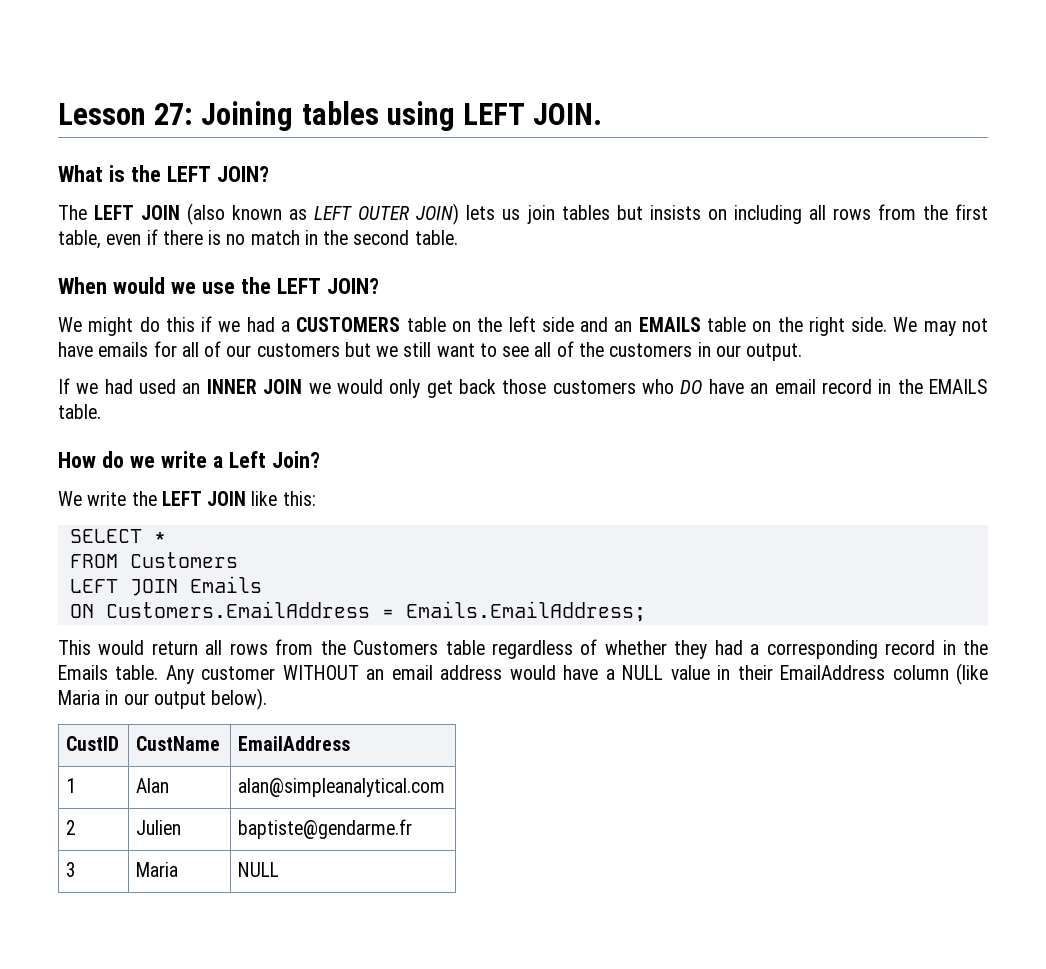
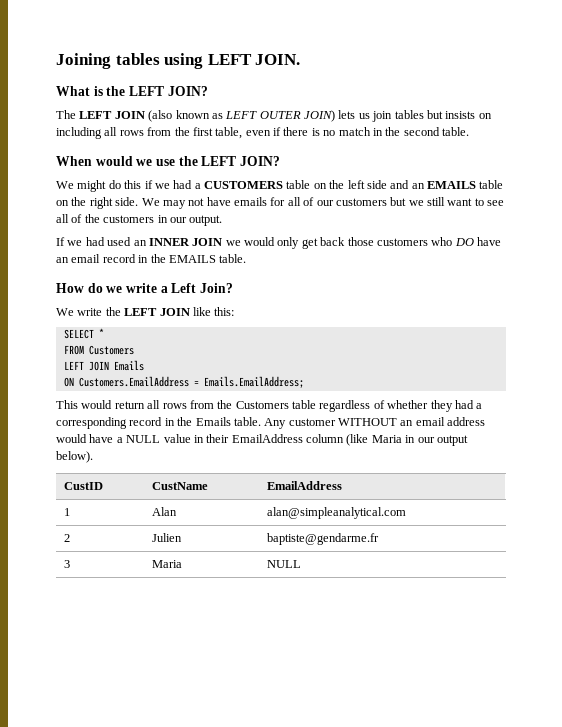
[58,103,194,125] Lesson 27: -> (56, 61) none

